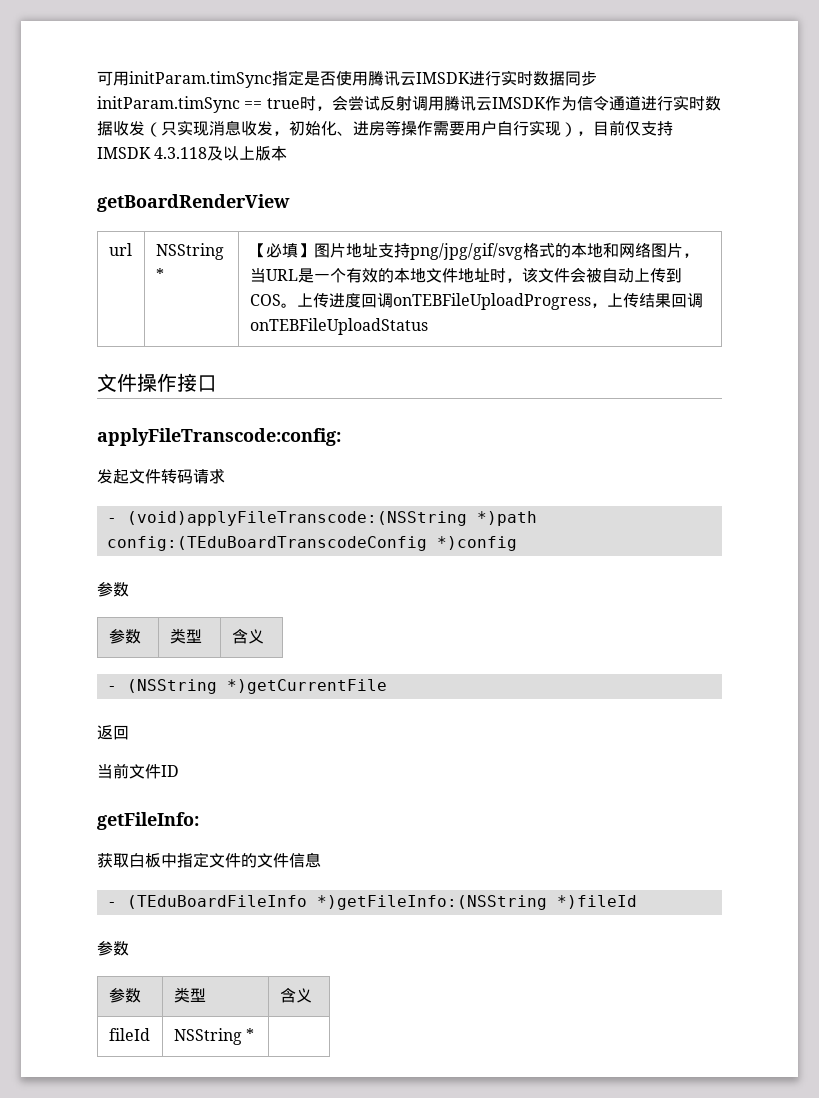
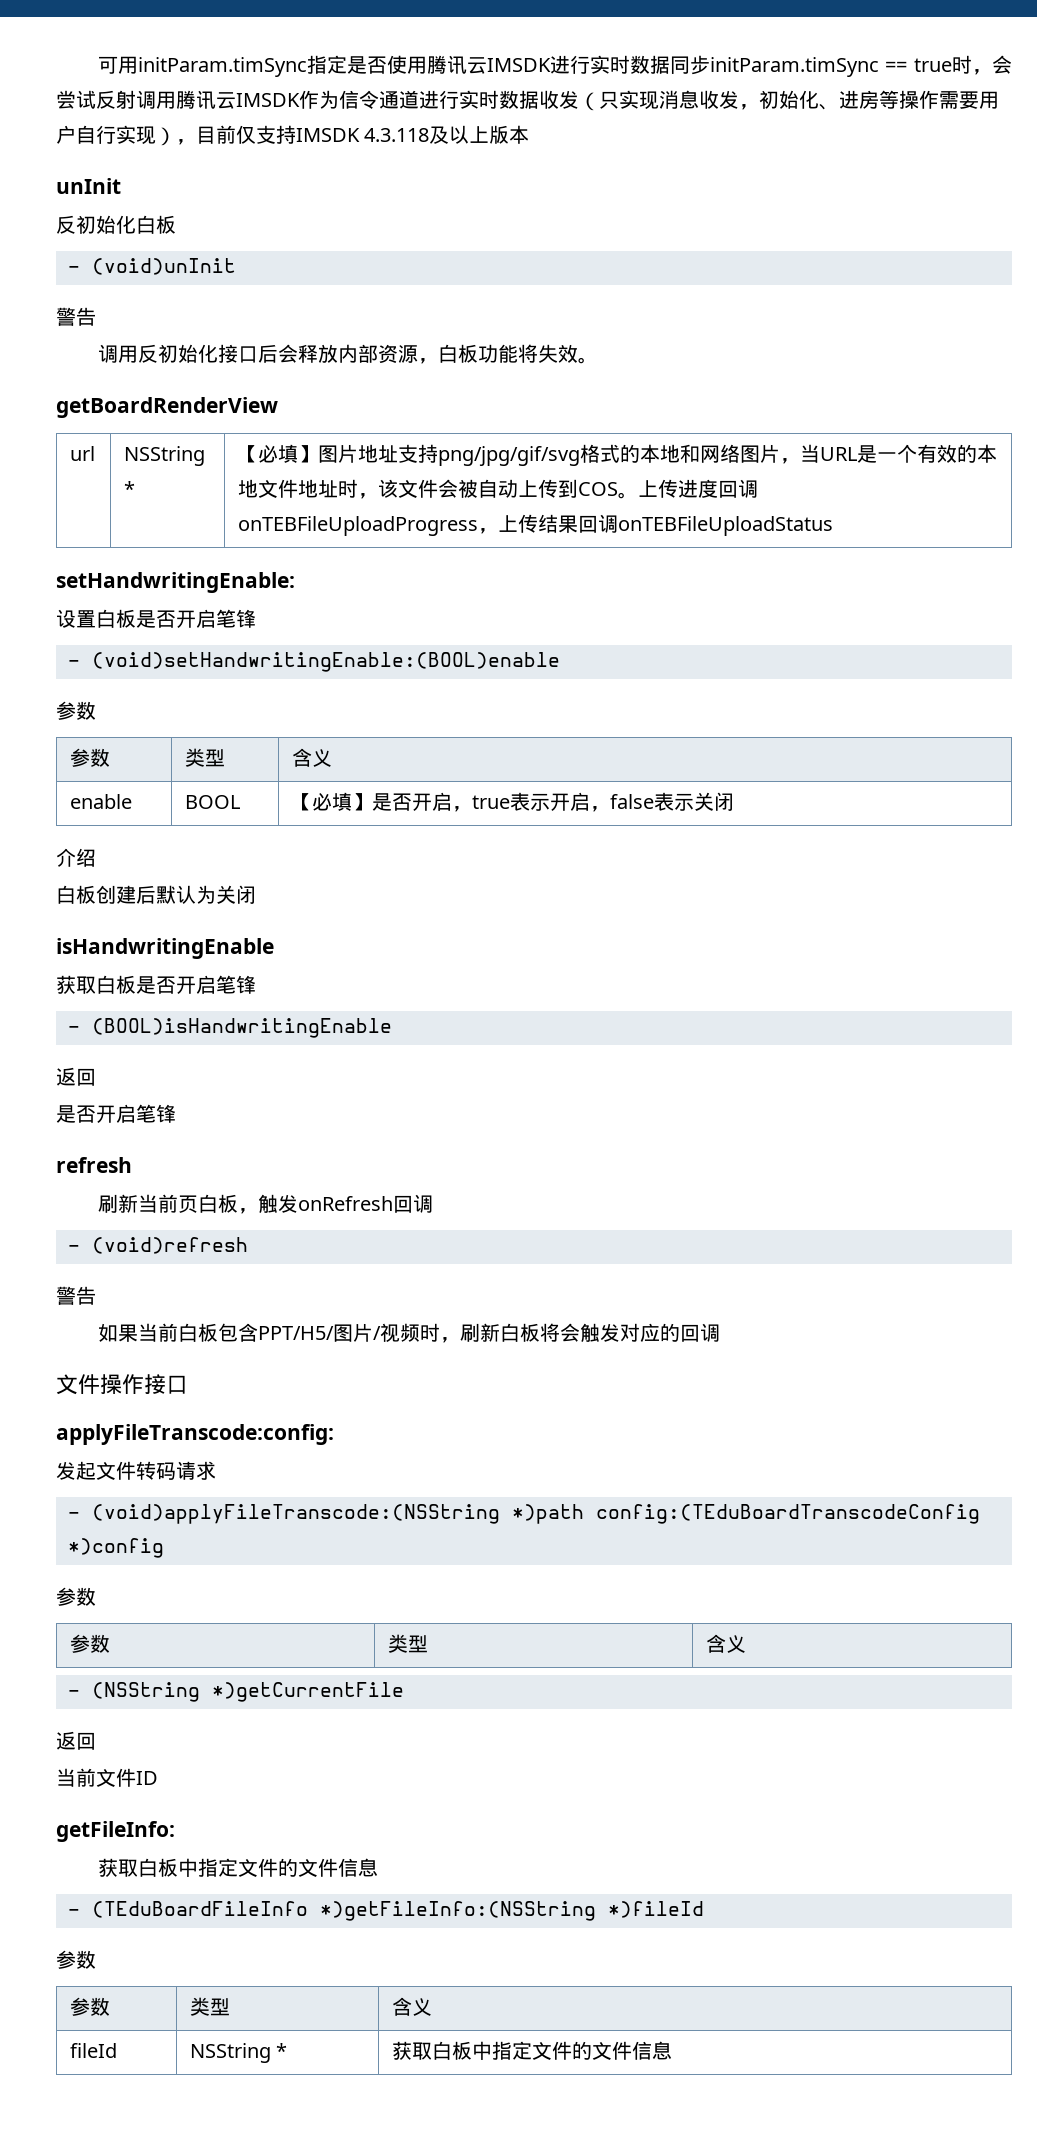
(288, 153) none -> [56,178,121,194] [56,215,176,234] [68,258,236,275] [56,307,96,326] [97,344,598,364] // unInit // 反初始化白板 // - (void)unInit // 警告 // 调用反初始化接口后会释放内部资源，白板功能将失效。
(428, 326) none -> [56,572,295,593] [56,609,256,628] [68,652,560,672] [56,701,96,720] [70,748,111,767] [185,748,226,767] [292,748,333,767] [70,794,133,809] [185,795,241,809] [292,792,735,812] [56,848,96,867] [56,885,256,904] [56,938,274,959] [56,975,256,994] [68,1018,392,1038] [56,1067,96,1086] [56,1104,176,1123] [56,1157,132,1173] [97,1194,433,1214] [68,1237,248,1254] [56,1286,96,1305] [97,1323,720,1343] // setHandwritingEnable: // 设置白板是否开启笔锋 // - (void)setHandwritingEnable:(BOOL)enable // 参数 // 参数 | 类型 | 含义 // enable | BOOL | 【必填】是否开启，true表示开启，false表示关闭 // 介绍 // 白板创建后默认为关闭 // isHandwritingEnable // 获取白板是否开启笔锋 // - (BOOL)isHandwritingEnable // 返回 // 是否开启笔锋 // refresh // 刷新当前页白板，触发onRefresh回调 // - (void)refresh // 警告 // 如果当前白板包含PPT/H5/图片/视频时，刷新白板将会触发对应的回调
(254, 1034) none -> [392,2041,673,2060] 获取白板中指定文件的文件信息

